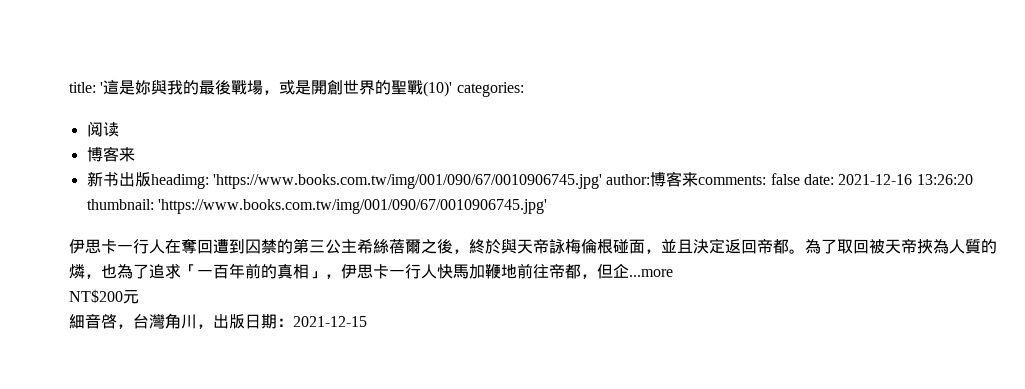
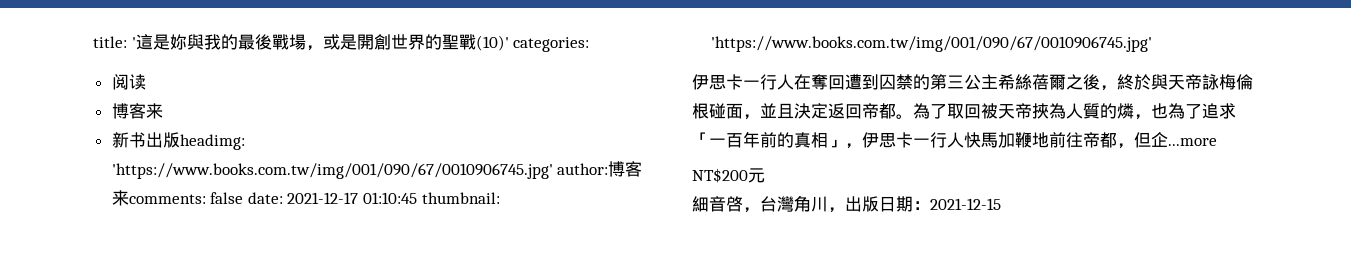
[838,174,973,185] 2021-12-16 13:26:20 -> [287,192,418,204] 2021-12-17 01:10:45

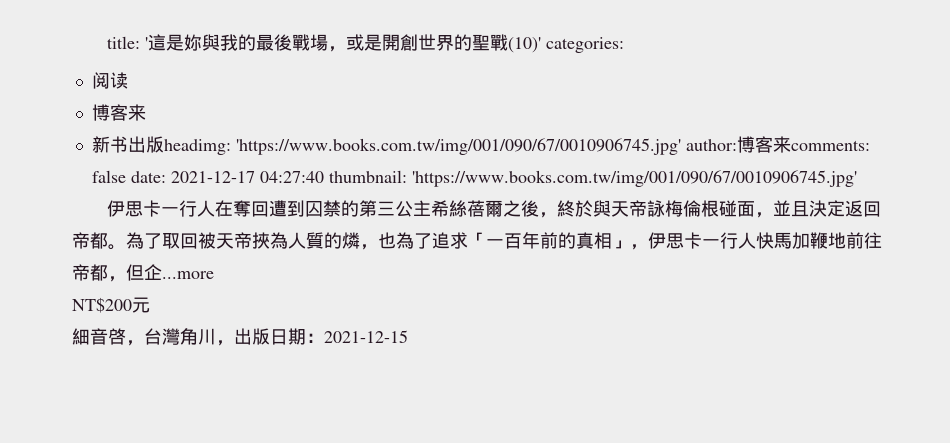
[363,192,418,204] 01:10:45 -> [259,171,324,183] 04:27:40

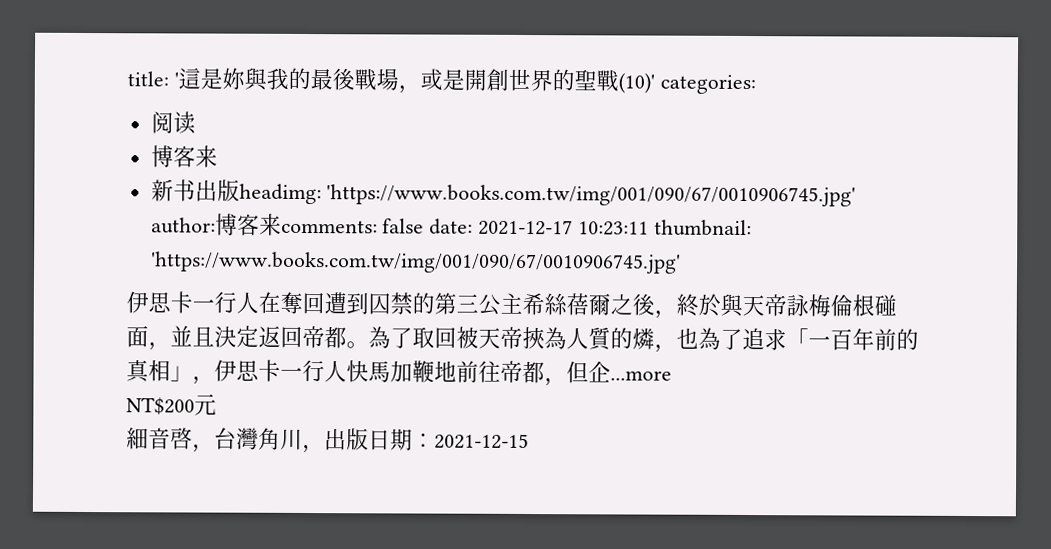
[259,171,324,183] 04:27:40 -> [577,221,649,236] 10:23:11

